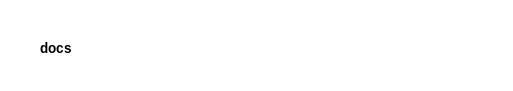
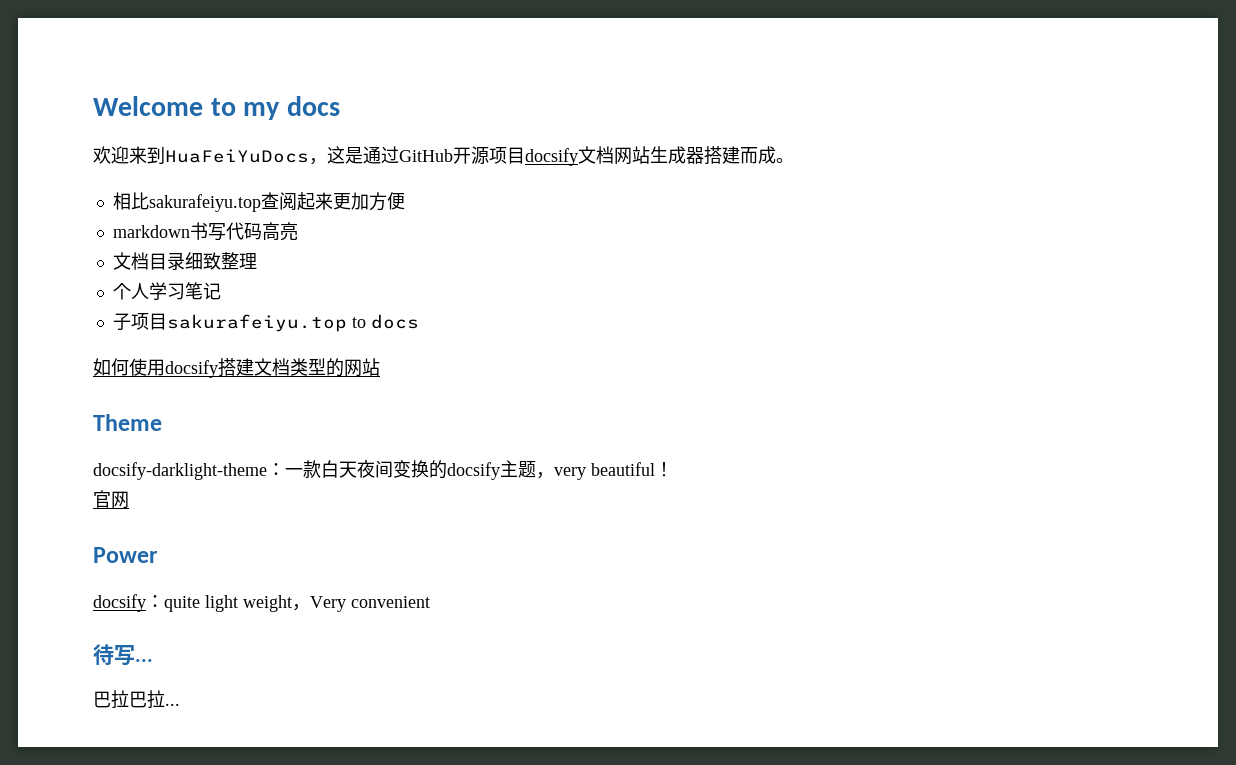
[40,42,72,53] docs -> [93,96,340,120] [93,146,794,166] [112,192,405,212] [112,222,298,241] [112,252,257,270] [112,282,221,300] [112,313,419,332] [93,358,380,378] [93,414,162,431] [93,460,673,480] [93,490,129,509] [93,547,158,563] [93,594,430,612] [93,644,153,666] [93,690,180,709] Welcome to my docs // 欢迎来到HuaFeiYuDocs，这是通过GitHub开源项目docsify文档网站生成器搭建而成。 // 相比sakurafeiyu.top查阅起来更加方便 // markdown书写代码高亮 // 文档目录细致整理 // 个人学习笔记 // 子项目sakurafeiyu.top to docs // 如何使用docsify搭建文档类型的网站 // Theme // docsify-darklight-theme：一款白天夜间变换的docsify主题，very beautiful！ // 官网 // Power // docsify：quite light weight，Very convenient // 待写... // 巴拉巴拉...

